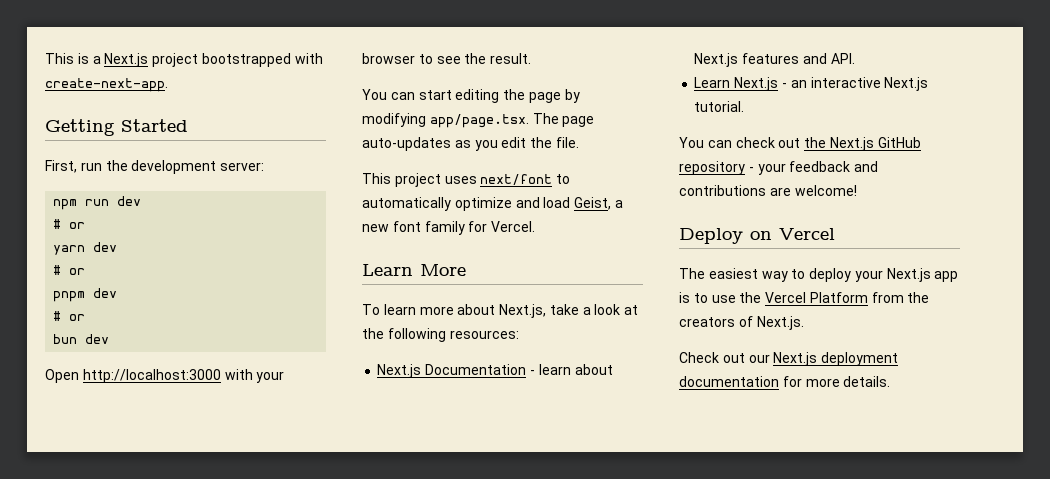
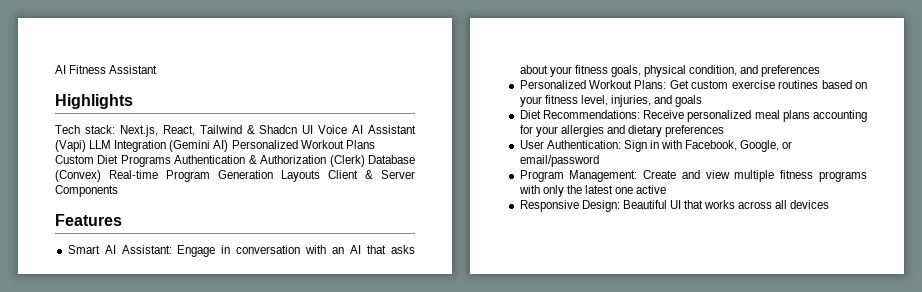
[45,53,323,67] [45,78,168,92] [45,119,188,136] [45,160,265,174] [53,196,142,210] [53,219,86,229] [53,242,118,255] [53,265,86,275] [53,288,118,302] [53,311,86,321] [53,334,110,344] [45,369,285,383] [362,53,532,64] [362,89,580,103] [362,113,595,128] [362,137,579,151] [362,173,571,187] [362,197,623,211] [362,221,536,235] [362,264,466,276] [362,304,639,318] [362,328,519,342] [377,364,613,378] [694,53,855,67] [694,77,929,91] [694,101,745,112] [679,137,921,151] [679,161,879,175] [679,185,857,196] [679,228,835,244] [679,268,959,282] [679,292,930,303] [679,316,804,330] [679,352,899,366] [679,376,891,387] This is a Next.js project bootstrapped with create-next-app. // Getting Started // First, run the development server: // npm run dev // # or // yarn dev // # or // pnpm dev // # or // bun dev // Open http://localhost:3000 with your browser to see the result. // You can start editing the page by modifying app/page.tsx. The page auto-updates as you edit the file. // This project uses next/font to automatically optimize and load Geist, a new font family for Vercel. // Learn More // To learn more about Next.js, take a look at the following resources: // Next.js Documentation - learn about Next.js features and API. // Learn Next.js - an interactive Next.js tutorial. // You can check out the Next.js GitHub repository - your feedback and contributions are welcome! // Deploy on Vercel // The easiest way to deploy your Next.js app is to use the Vercel Platform from the creators of Next.js. // Check out our Next.js deployment documentation for more details. -> [55,65,158,74] [55,94,133,109] [55,125,416,137] [55,140,375,152] [55,155,415,167] [55,170,415,182] [55,185,118,197] [55,214,122,226] [67,245,415,257] [519,65,821,77] [519,80,867,89] [519,95,703,107] [519,110,867,122] [519,125,725,137] [519,140,793,152] [519,155,599,167] [519,170,867,182] [518,185,667,197] [519,200,830,212] AI Fitness Assistant // Highlights // Tech stack: Next.js, React, Tailwind & Shadcn UI Voice AI Assistant (Vapi) LLM Integration (Gemini AI) Personalized Workout Plans Custom Diet Programs Authentication & Authorization (Clerk) Database (Convex) Real-time Program Generation Layouts Client & Server Components // Features // Smart AI Assistant: Engage in conversation with an AI that asks about your fitness goals, physical condition, and preferences // Personalized Workout Plans: Get custom exercise routines based on your fitness level, injuries, and goals // Diet Recommendations: Receive personalized meal plans accounting for your allergies and dietary preferences // User Authentication: Sign in with Facebook, Google, or email/password // Program Management: Create and view multiple fitness programs with only the latest one active // Responsive Design: Beautiful UI that works across all devices

